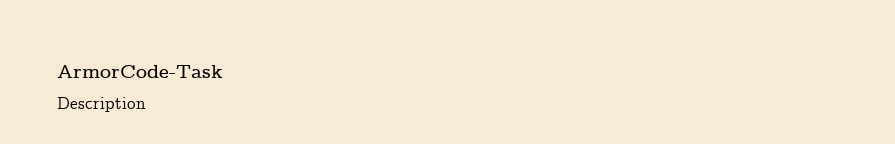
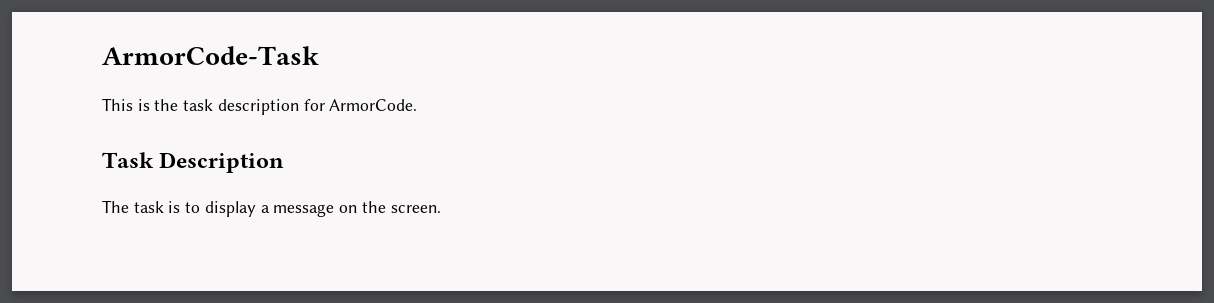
[57,97,146,112] Description -> [102,98,418,115] [102,152,285,173] [102,200,441,217] This is the task description for ArmorCode. // Task Description // The task is to display a message on the screen.

